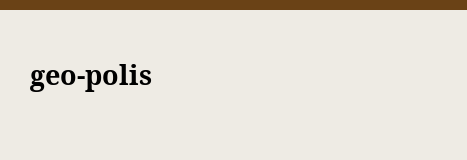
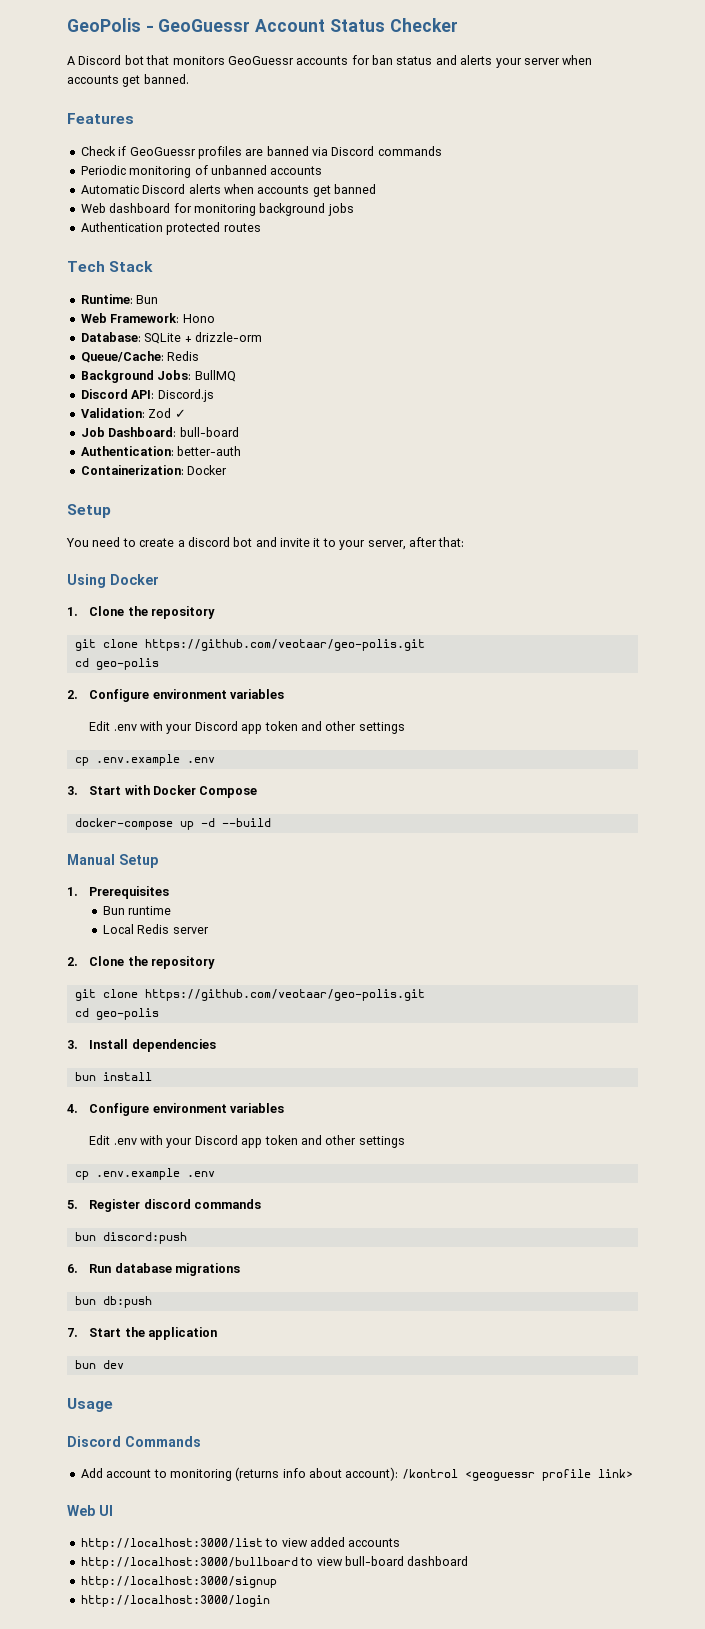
[30,64,152,92] geo-polis -> [67,18,458,32] [67,55,593,68] [67,74,189,87] [67,113,134,124] [80,146,442,159] [80,165,323,178] [80,184,376,197] [80,203,354,216] [80,222,261,235] [67,261,154,272] [80,294,159,304] [80,313,215,323] [80,332,262,344] [80,351,200,363] [80,370,236,383] [80,389,214,402] [80,408,186,418] [80,427,239,437] [80,446,242,456] [80,465,228,475] [67,504,111,518] [66,537,465,550] [67,574,159,588] [67,606,215,619] [74,639,425,651] [74,658,159,670] [67,689,284,702] [89,721,405,734] [74,754,215,766] [67,785,258,798] [74,818,271,830] [67,854,158,868] [67,886,170,899] [102,906,172,915] [102,924,209,934] [67,956,215,969] [74,989,425,1001] [74,1008,159,1020] [67,1039,216,1052] [74,1072,152,1081] [67,1103,284,1116] [89,1135,405,1148] [74,1168,215,1180] [67,1199,261,1212] [74,1232,187,1244] [67,1263,240,1276] [74,1296,152,1308] [67,1327,217,1340] [74,1360,124,1369] [67,1398,113,1412] [67,1436,201,1447] [80,1467,633,1481] [67,1505,113,1516] [80,1537,401,1550] [80,1556,469,1569] [80,1576,277,1588] [80,1595,270,1607] GeoPolis - GeoGuessr Account Status Checker // A Discord bot that monitors GeoGuessr accounts for ban status and alerts your server when accounts get banned. // Features // Check if GeoGuessr profiles are banned via Discord commands // Periodic monitoring of unbanned accounts // Automatic Discord alerts when accounts get banned // Web dashboard for monitoring background jobs // Authentication protected routes // Tech Stack // Runtime: Bun // Web Framework: Hono // Database: SQLite + drizzle-orm // Queue/Cache: Redis // Background Jobs: BullMQ // Discord API: Discord.js // Validation: Zod ✓ // Job Dashboard: bull-board // Authentication: better-auth // Containerization: Docker // Setup // You need to create a discord bot and invite it to your server, after that: // Using Docker // 1. Clone the repository // git clone https://github.com/veotaar/geo-polis.git // cd geo-polis // 2. Configure environment variables // Edit .env with your Discord app token and other settings // cp .env.example .env // 3. Start with Docker Compose // docker-compose up -d --build // Manual Setup // 1. Prerequisites // Bun runtime // Local Redis server // 2. Clone the repository // git clone https://github.com/veotaar/geo-polis.git // cd geo-polis // 3. Install dependencies // bun install // 4. Configure environment variables // Edit .env with your Discord app token and other settings // cp .env.example .env // 5. Register discord commands // bun discord:push // 6. Run database migrations // bun db:push // 7. Start the application // bun dev // Usage // Discord Commands // Add account to monitoring (returns info about account): /kontrol <geoguessr profile link> // Web UI // http://localhost:3000/list to view added accounts // http://localhost:3000/bullboard to view bull-board dashboard // http://localhost:3000/signup // http://localhost:3000/login

